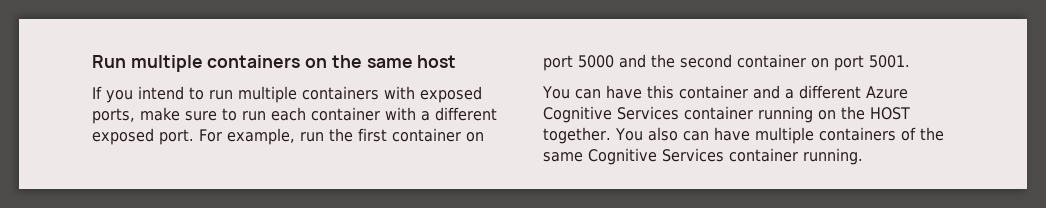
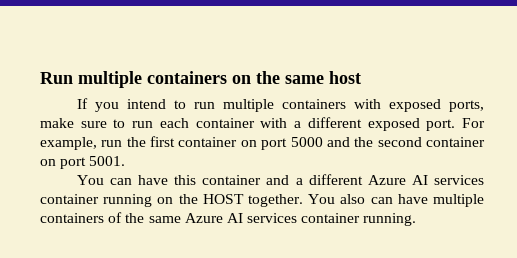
[543,106,679,123] Cognitive Services -> [411,175,484,185] AI services
[588,148,724,165] Cognitive Services -> [184,213,298,223] Azure AI services

